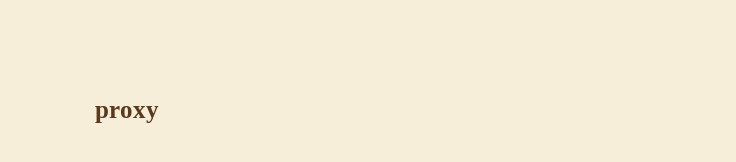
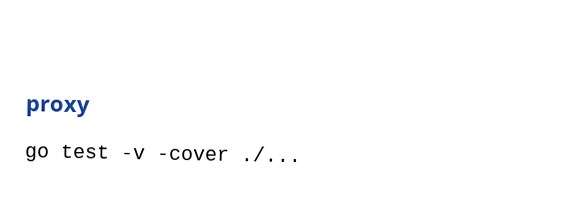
(159, 114) none -> [24,144,302,163] // go test -v -cover ./...

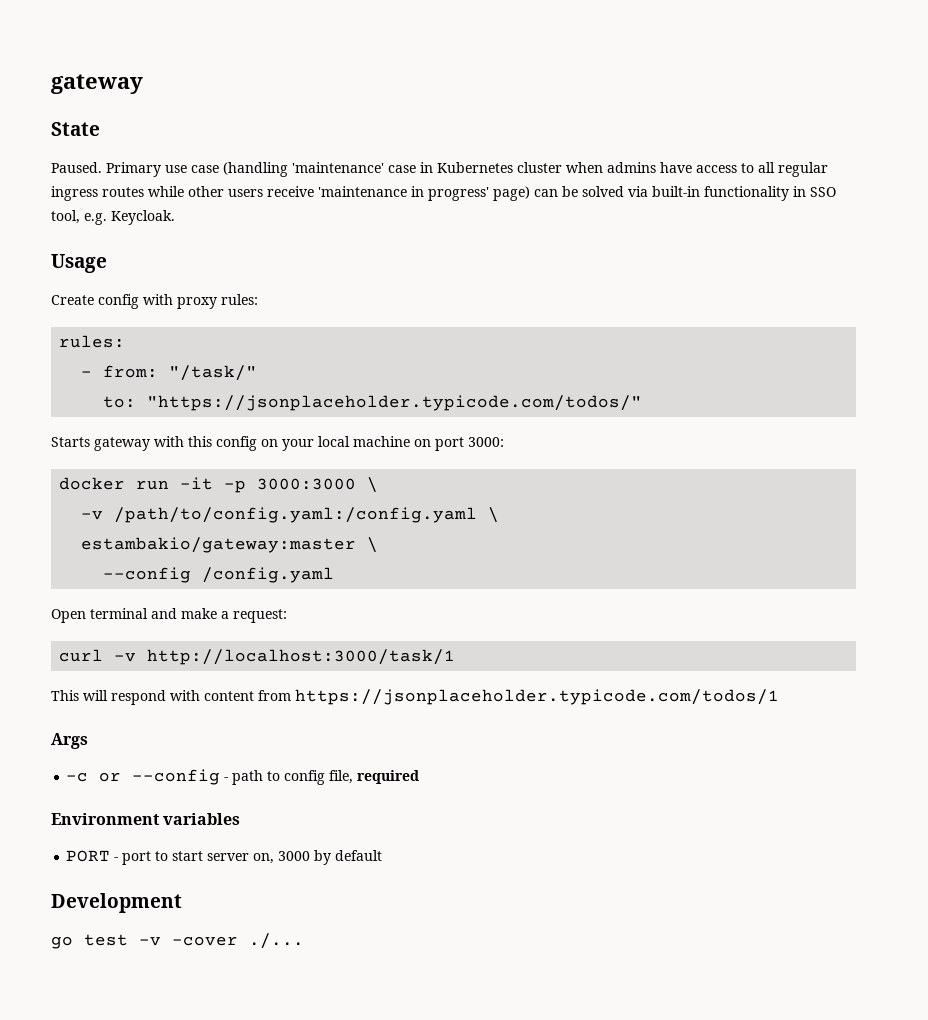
[25,99,90,118] proxy -> [51,74,143,94] [51,122,100,136] [51,162,828,177] [51,186,836,201] [51,210,175,225] [51,254,107,273] [51,294,258,309] [59,335,126,348] [81,365,258,381] [103,395,643,411] [51,436,504,451] [59,477,379,493] [81,507,500,523] [81,537,379,553] [103,567,335,583] [51,608,287,623] [59,649,456,665] [51,689,779,705] [51,733,88,749] [66,769,420,785] [51,813,241,825] [66,850,383,865] [51,893,182,913] gateway // State // Paused. Primary use case (handling 'maintenance' case in Kubernetes cluster when admins have access to all regular ingress routes while other users receive 'maintenance in progress' page) can be solved via built-in functionality in SSO tool, e.g. Keycloak. // Usage // Create config with proxy rules: // rules: // - from: "/task/" // to: "https://jsonplaceholder.typicode.com/todos/" // Starts gateway with this config on your local machine on port 3000: // docker run -it -p 3000:3000 \ // -v /path/to/config.yaml:/config.yaml \ // estambakio/gateway:master \ // --config /config.yaml // Open terminal and make a request: // curl -v http://localhost:3000/task/1 // This will respond with content from https://jsonplaceholder.typicode.com/todos/1 // Args // -c or --config - path to config file, required // Environment variables // PORT - port to start server on, 3000 by default // Development

